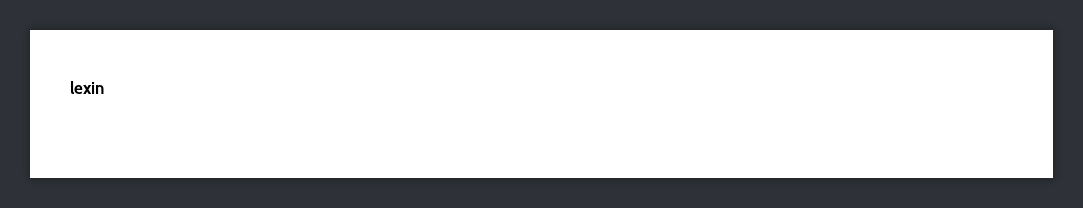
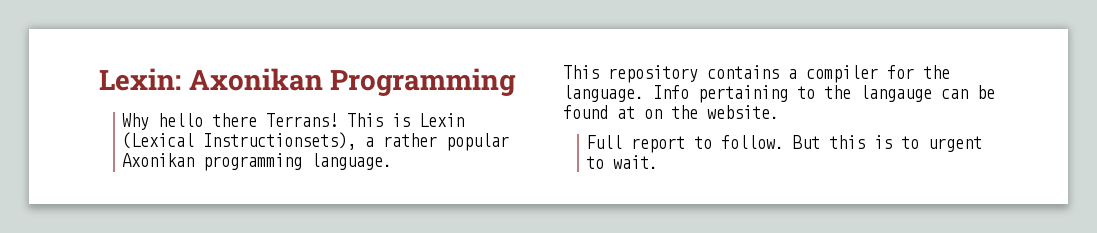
[70,81,104,94] lexin -> [99,68,517,96] [122,113,465,130] [122,132,510,151] [122,153,393,171] [563,65,950,83] [563,85,995,103] [563,105,779,119] [586,135,983,153] [586,155,659,169] Lexin: Axonikan Programming // Why hello there Terrans! This is Lexin (Lexical Instructionsets), a rather popular Axonikan programming language. // This repository contains a compiler for the language. Info pertaining to the langauge can be found at on the website. // Full report to follow. But this is to urgent to wait.

